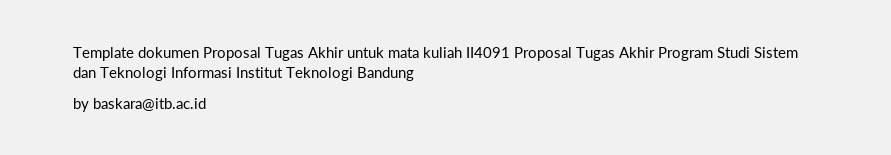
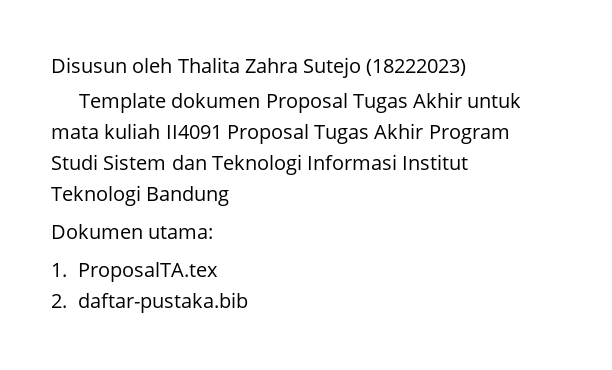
(73, 54) none -> [51,57,467,78] Disusun oleh Thalita Zahra Sutejo (18222023) //
[73,98,206,112] by baskara@itb.ac.id -> [51,224,214,239] [51,262,218,282] [51,292,248,313] Dokumen utama: // 1. ProposalTA.tex // 2. daftar-pustaka.bib

